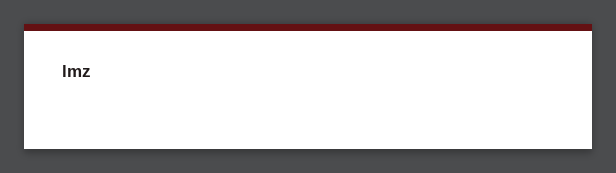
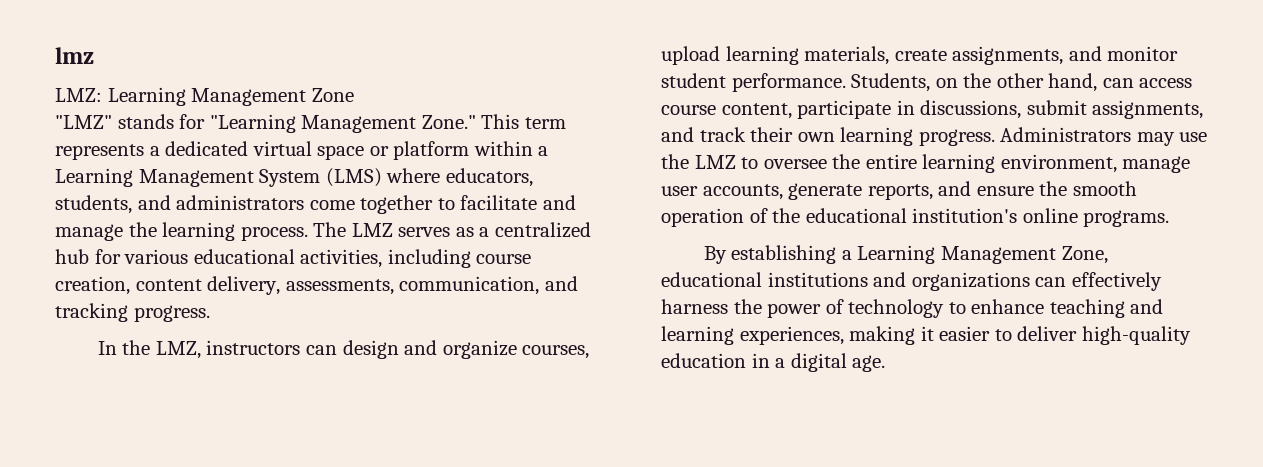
(91, 71) none -> [55,87,354,106] [55,114,566,133] [55,141,549,160] [55,168,533,187] [55,195,576,214] [55,222,591,241] [55,249,532,268] [55,276,578,295] [55,303,210,322] [97,340,590,359] [661,46,1179,65] [661,73,1193,92] [661,100,1204,119] [661,127,1208,146] [661,154,1191,173] [661,181,1137,200] [661,208,1170,227] [703,245,1108,264] [661,272,1162,291] [661,299,1164,318] [661,326,1191,345] [661,353,886,372] // LMZ: Learning Management Zone // "LMZ" stands for "Learning Management Zone." This term represents a dedicated virtual space or platform within a Learning Management System (LMS) where educators, students, and administrators come together to facilitate and manage the learning process. The LMZ serves as a centralized hub for various educational activities, including course creation, content delivery, assessments, communication, and tracking progress. // In the LMZ, instructors can design and organize courses, upload learning materials, create assignments, and monitor student performance. Students, on the other hand, can access course content, participate in discussions, submit assignments, and track their own learning progress. Administrators may use the LMZ to oversee the entire learning environment, manage user accounts, generate reports, and ensure the smooth operation of the educational institution's online programs. // By establishing a Learning Management Zone, educational institutions and organizations can effectively harness the power of technology to enhance teaching and learning experiences, making it easier to deliver high-quality education in a digital age.

